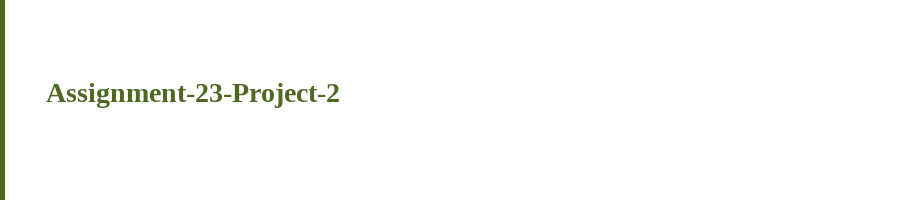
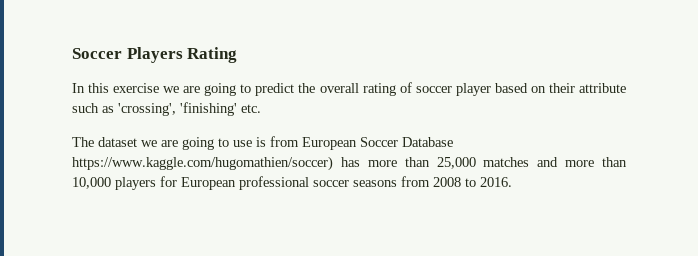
[46,83,340,108] Assignment-23-Project-2 -> [72,47,238,63] [72,82,626,96] [72,102,261,116] [72,136,453,150] [72,156,627,171] [72,176,512,190] Soccer Players Rating // In this exercise we are going to predict the overall rating of soccer player based on their attribute such as 'crossing', 'finishing' etc. // The dataset we are going to use is from European Soccer Database https://www.kaggle.com/hugomathien/soccer) has more than 25,000 matches and more than 10,000 players for European professional soccer seasons from 2008 to 2016.

